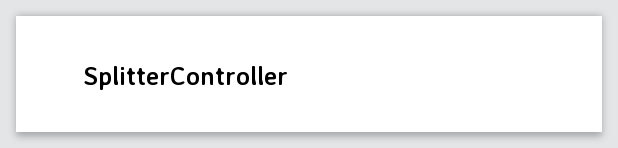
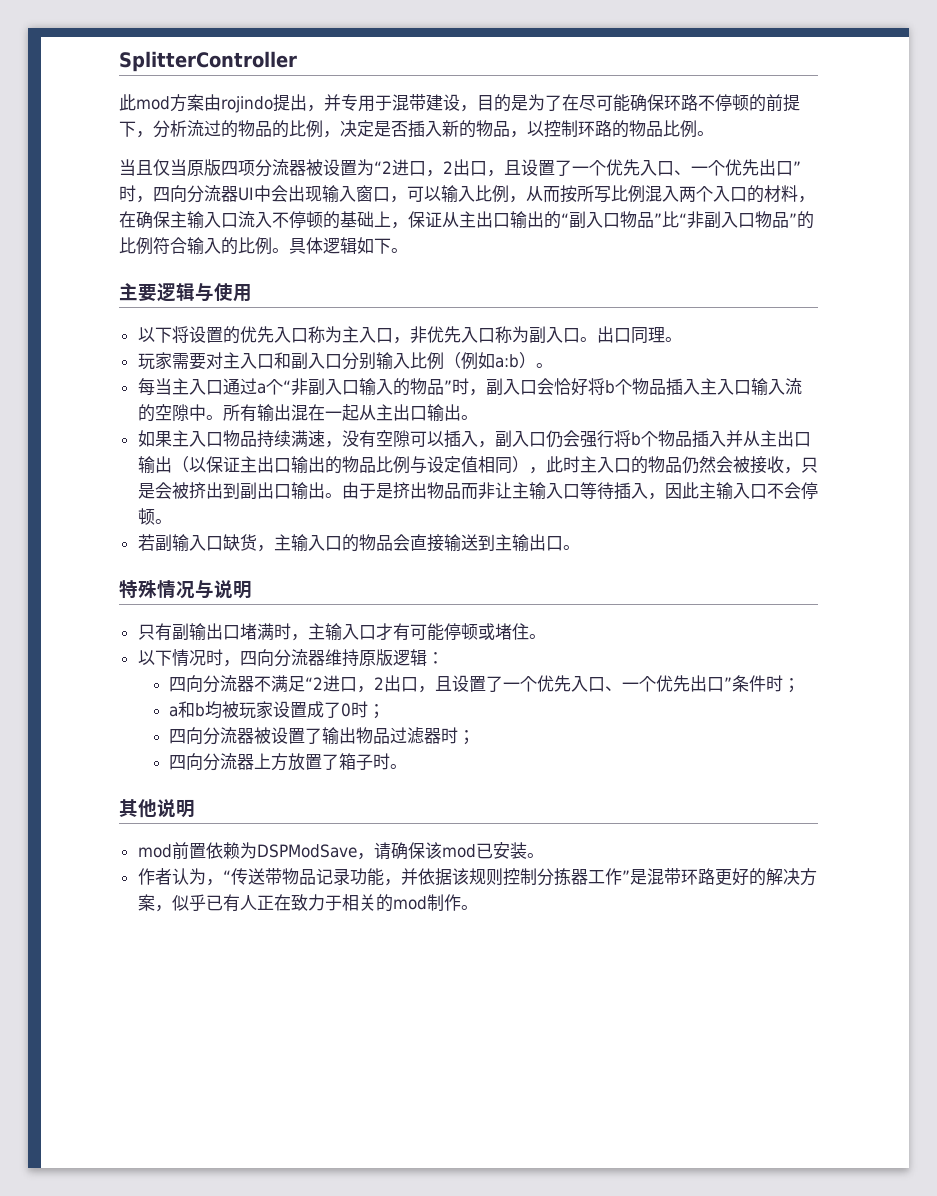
(288, 78) none -> [119,94,800,113] [119,120,714,138] [119,159,801,177] [119,185,815,203] [119,211,814,229] [119,237,408,255] [119,283,252,302] [137,326,682,344] [137,352,553,370] [137,378,802,396] [137,404,478,422] [137,430,811,448] [137,456,818,474] [137,482,818,500] [137,508,172,525] [137,534,580,552] [119,580,252,599] [137,623,546,641] [137,649,444,667] [169,675,801,693] [169,701,386,719] [169,727,476,745] [169,753,408,771] [119,799,195,818] [137,842,544,860] [137,868,817,886] [137,894,478,912] // 此mod方案由rojindo提出，并专用于混带建设，目的是为了在尽可能确保环路不停顿的前提下，分析流过的物品的比例，决定是否插入新的物品，以控制环路的物品比例。 // 当且仅当原版四项分流器被设置为“2进口，2出口，且设置了一个优先入口、一个优先出口”时，四向分流器UI中会出现输入窗口，可以输入比例，从而按所写比例混入两个入口的材料，在确保主输入口流入不停顿的基础上，保证从主出口输出的“副入口物品”比“非副入口物品”的比例符合输入的比例。具体逻辑如下。 // 主要逻辑与使用 // 以下将设置的优先入口称为主入口，非优先入口称为副入口。出口同理。 // 玩家需要对主入口和副入口分别输入比例（例如a:b）。 // 每当主入口通过a个“非副入口输入的物品”时，副入口会恰好将b个物品插入主入口输入流的空隙中。所有输出混在一起从主出口输出。 // 如果主入口物品持续满速，没有空隙可以插入，副入口仍会强行将b个物品插入并从主出口输出（以保证主出口输出的物品比例与设定值相同），此时主入口的物品仍然会被接收，只是会被挤出到副出口输出。由于是挤出物品而非让主输入口等待插入，因此主输入口不会停顿。 // 若副输入口缺货，主输入口的物品会直接输送到主输出口。 // 特殊情况与说明 // 只有副输出口堵满时，主输入口才有可能停顿或堵住。 // 以下情况时，四向分流器维持原版逻辑： // 四向分流器不满足“2进口，2出口，且设置了一个优先入口、一个优先出口”条件时； // a和b均被玩家设置成了0时； // 四向分流器被设置了输出物品过滤器时； // 四向分流器上方放置了箱子时。 // 其他说明 // mod前置依赖为DSPModSave，请确保该mod已安装。 // 作者认为，“传送带物品记录功能，并依据该规则控制分拣器工作”是混带环路更好的解决方案，似乎已有人正在致力于相关的mod制作。

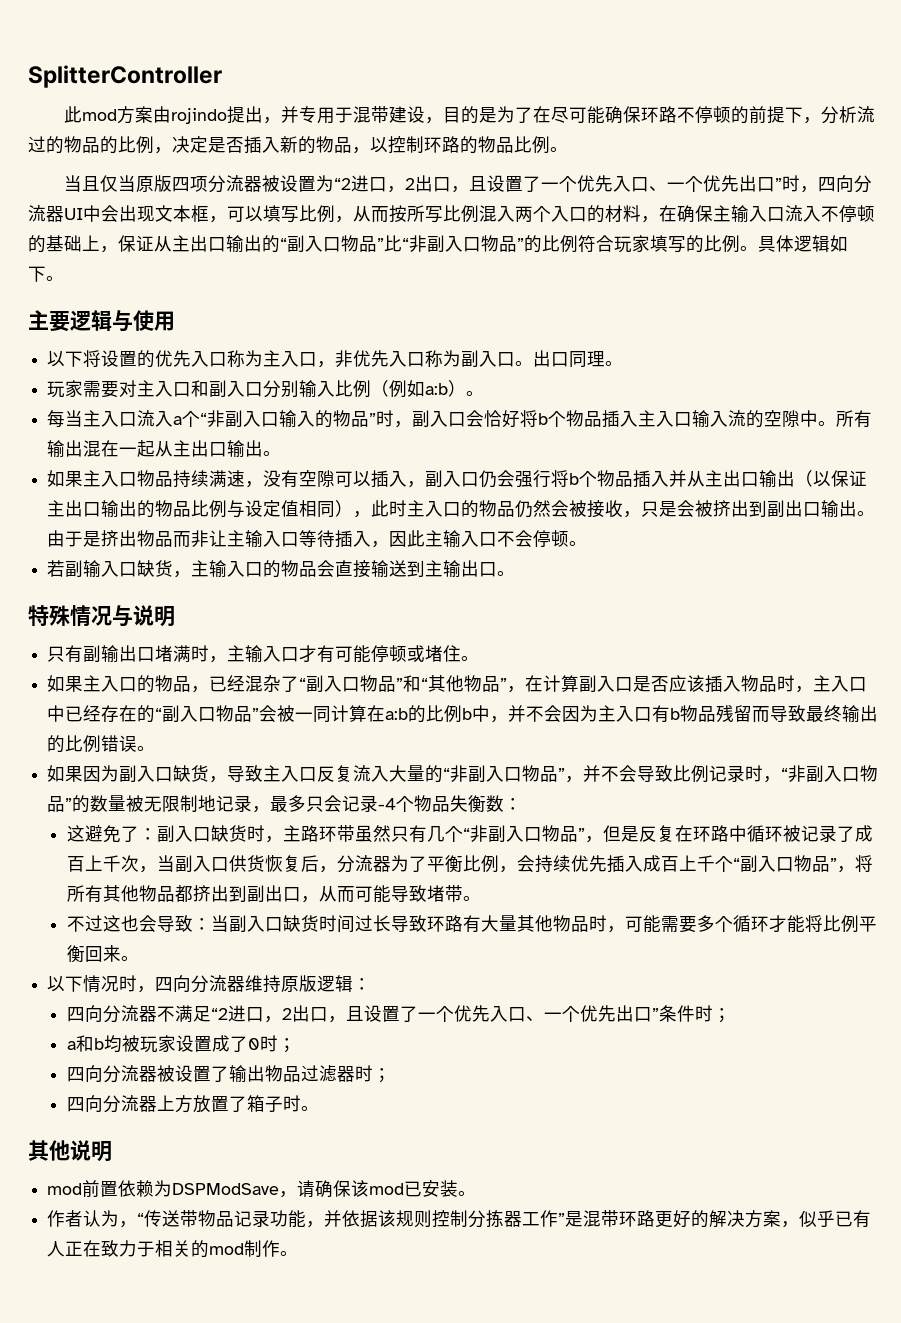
[322,185,475,203] 输入窗口，可以输入 -> [155,205,299,223] 文本框，可以填写
[187,237,221,255] 输入 -> [614,235,686,253] 玩家填写
[222,378,257,395] 通过 -> [137,410,174,427] 流入
(546, 636) none -> [47,675,868,693] [47,705,879,723] [47,735,156,753] [47,765,879,783] [47,795,523,813] [66,825,873,843] [66,855,873,873] [66,885,481,903] [66,915,877,933] [66,945,139,963] // 如果主入口的物品，已经混杂了“副入口物品”和“其他物品”，在计算副入口是否应该插入物品时，主入口中已经存在的“副入口物品”会被一同计算在a:b的比例b中，并不会因为主入口有b物品残留而导致最终输出的比例错误。 // 如果因为副入口缺货，导致主入口反复流入大量的“非副入口物品”，并不会导致比例记录时，“非副入口物品”的数量被无限制地记录，最多只会记录-4个物品失衡数： // 这避免了：副入口缺货时，主路环带虽然只有几个“非副入口物品”，但是反复在环路中循环被记录了成百上千次，当副入口供货恢复后，分流器为了平衡比例，会持续优先插入成百上千个“副入口物品”，将所有其他物品都挤出到副出口，从而可能导致堵带。 // 不过这也会导致：当副入口缺货时间过长导致环路有大量其他物品时，可能需要多个循环才能将比例平衡回来。

